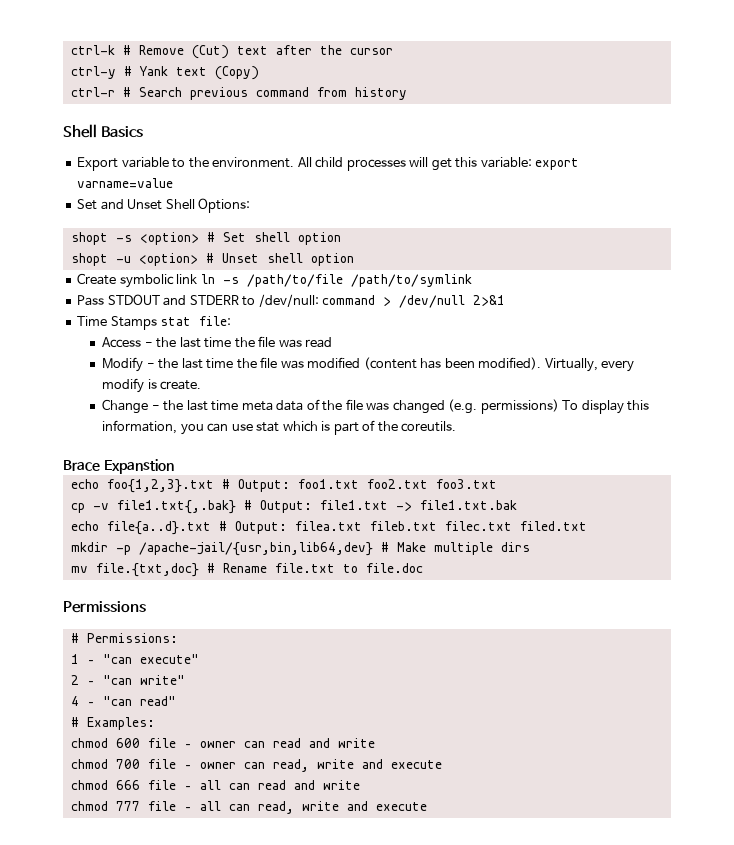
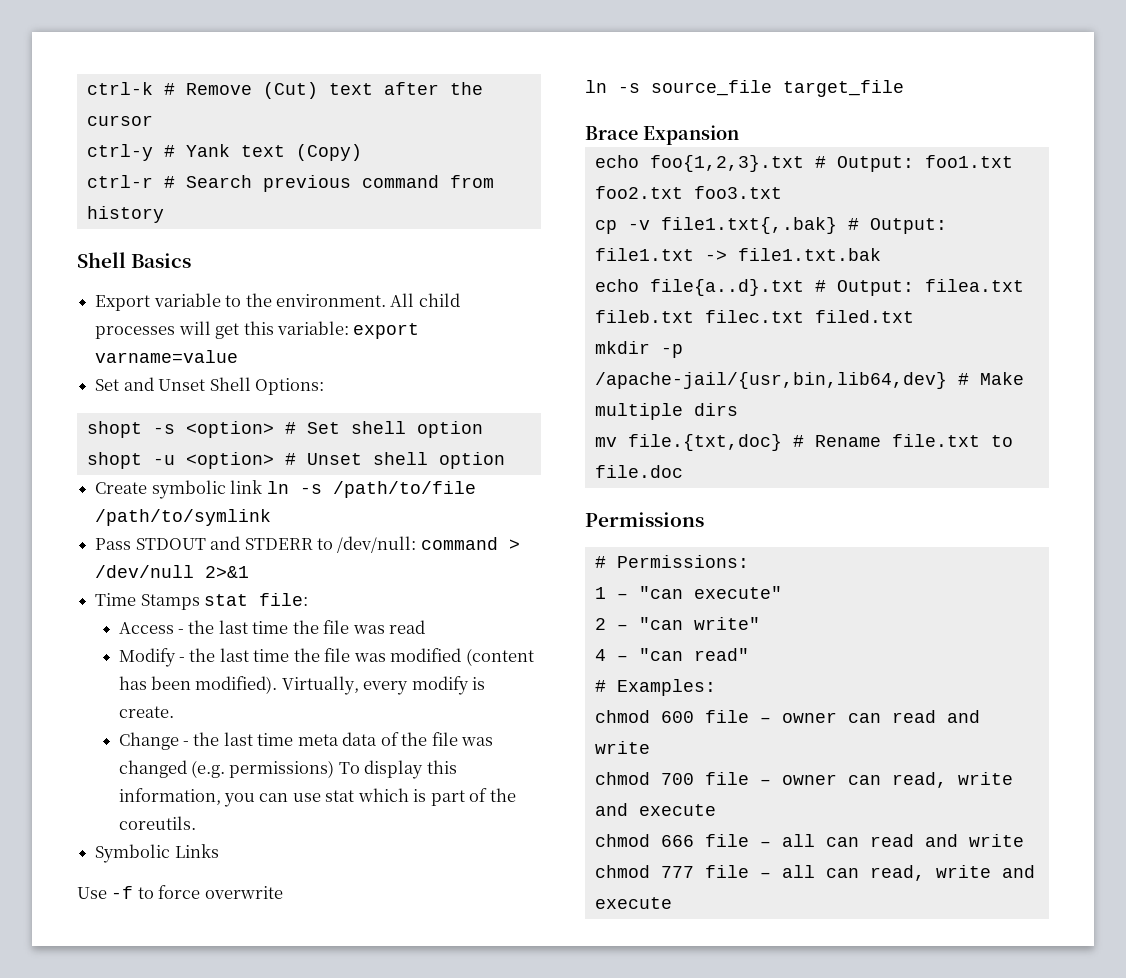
(457, 426) none -> [95,844,219,863] [77,885,283,899] [585,80,904,97] // Symbolic Links // Use -f to force overwrite // ln -s source_file target_file
[103,459,174,474] Expanstion -> [643,125,739,145] Expansion

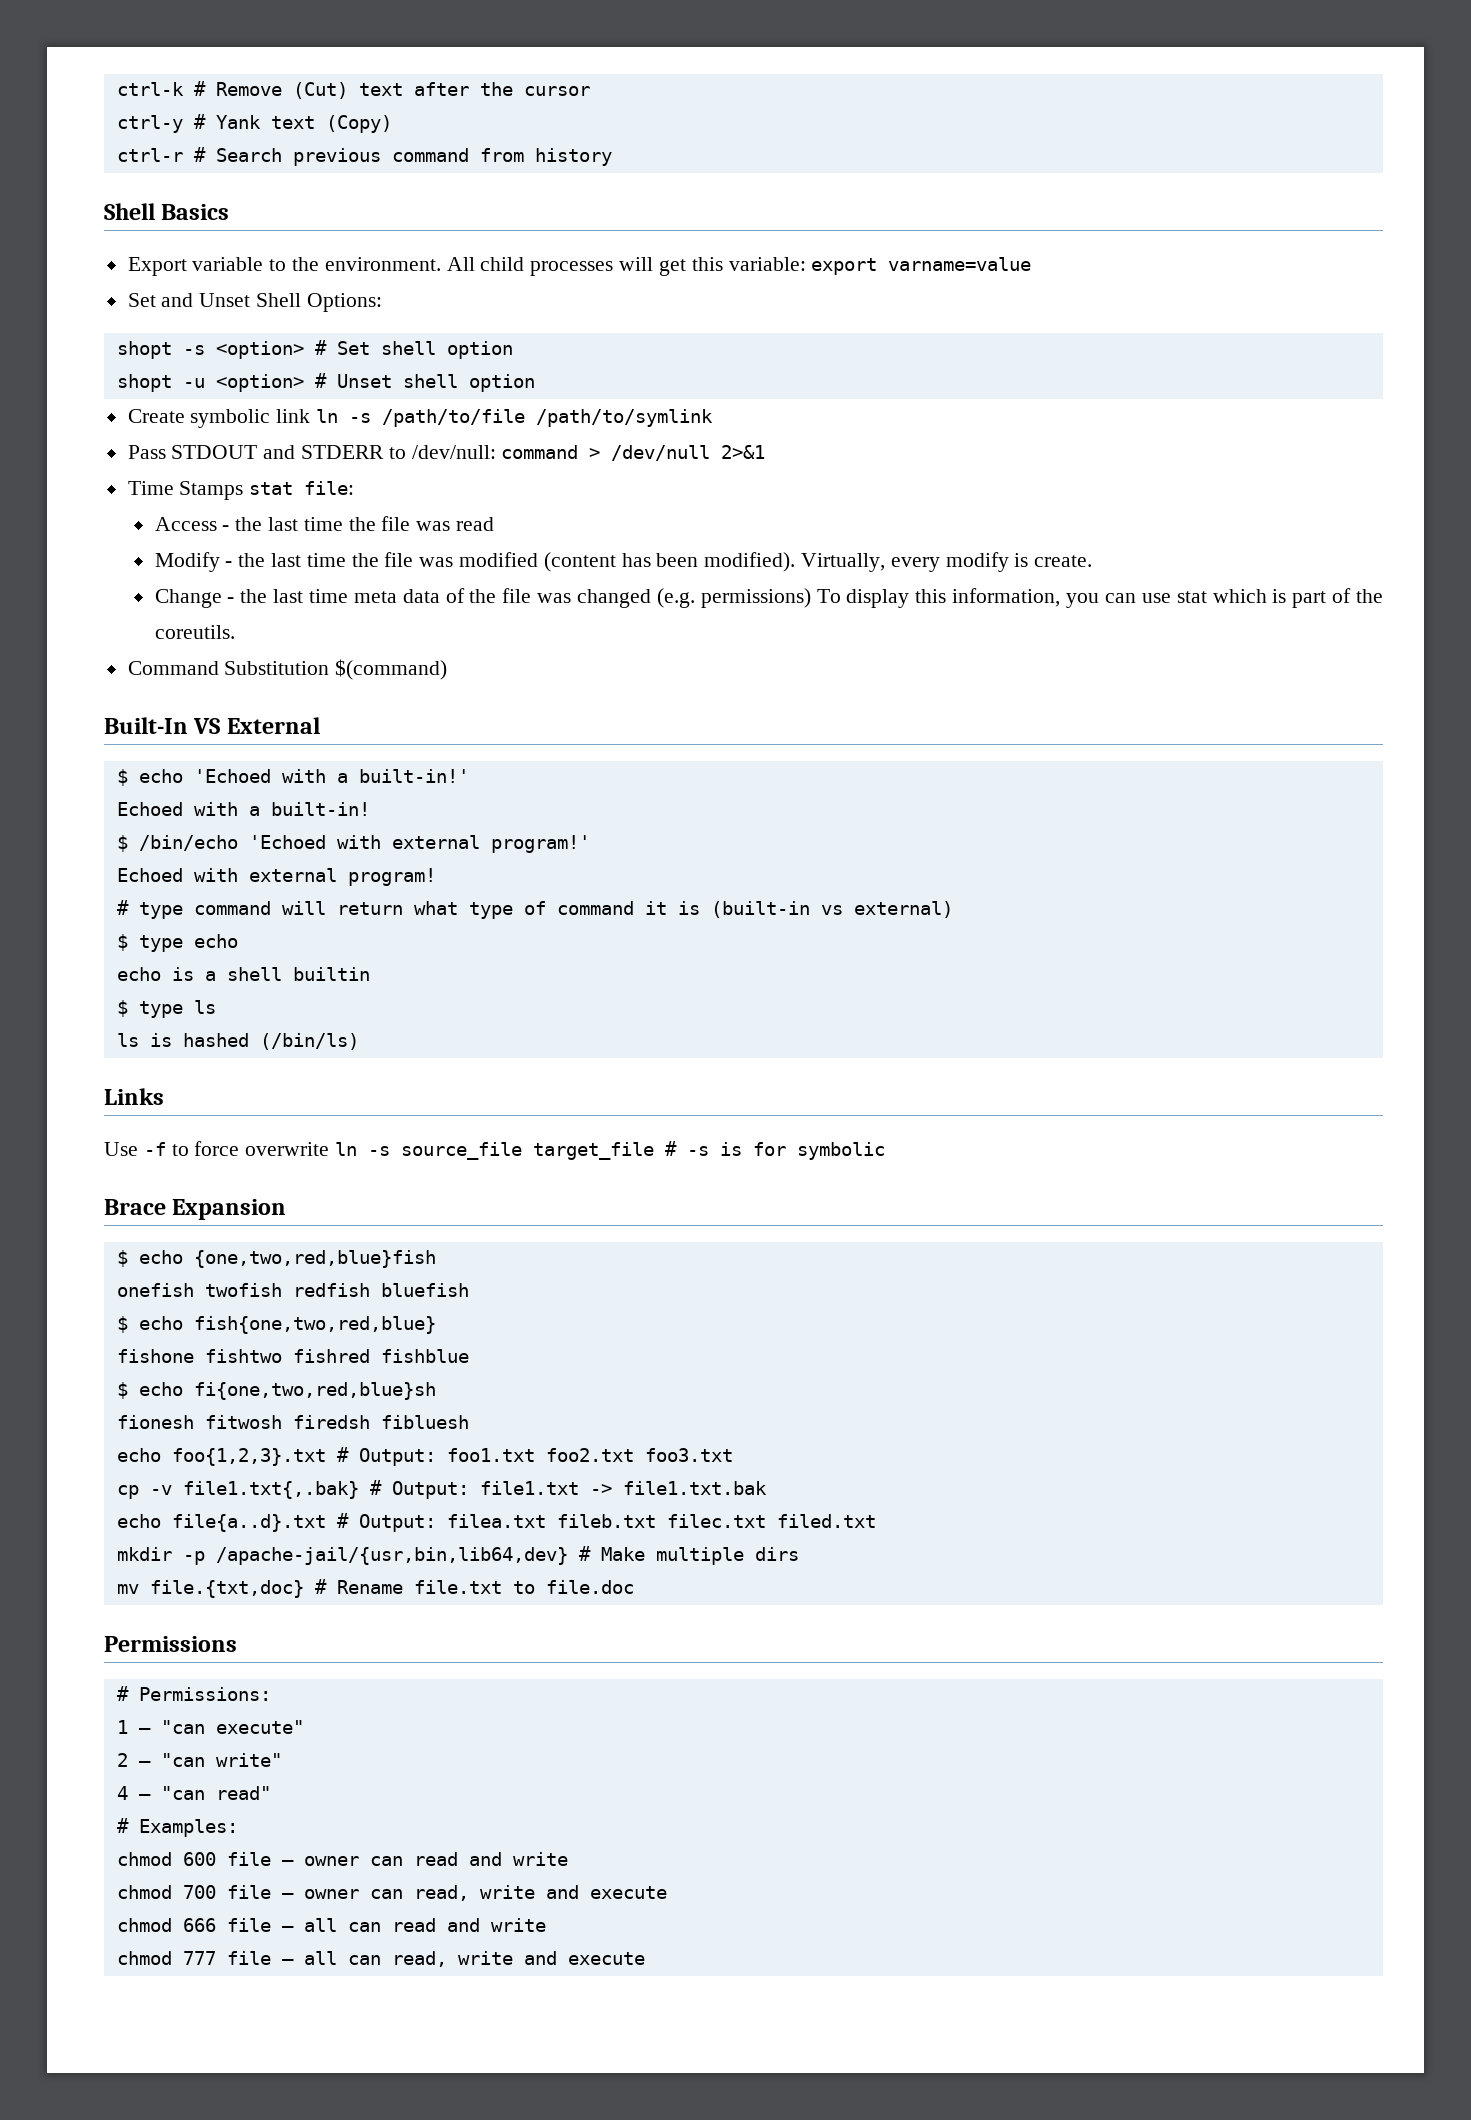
[95,844,171,863] Symbolic -> [127,659,448,680] [104,717,320,734] [116,769,469,786] [116,802,370,816] [116,835,590,853] [116,868,436,886] [116,900,953,919] [116,934,238,952] [116,967,370,981] [116,1000,216,1018] [116,1033,359,1050] Command Substitution $(command) // Built-In VS External // $ echo 'Echoed with a built-in!' // Echoed with a built-in! // $ /bin/echo 'Echoed with external program!' // Echoed with external program! // # type command will return what type of command it is (built-in vs external) // $ type echo // echo is a shell builtin // $ type ls // ls is hashed (/bin/ls) //
(283, 892) // -> (330, 1149) none
[585,125,739,145] // Brace Expansion -> [665,1141,886,1160] [104,1199,287,1220] [116,1250,436,1268] [116,1283,469,1297] [116,1316,436,1334] [116,1349,469,1363] [116,1382,436,1400] [116,1415,469,1429] # -s is for symbolic // Brace Expansion // $ echo {one,two,red,blue}fish // onefish twofish redfish bluefish // $ echo fish{one,two,red,blue} // fishone fishtwo fishred fishblue // $ echo fi{one,two,red,blue}sh // fionesh fitwosh firedsh fibluesh

